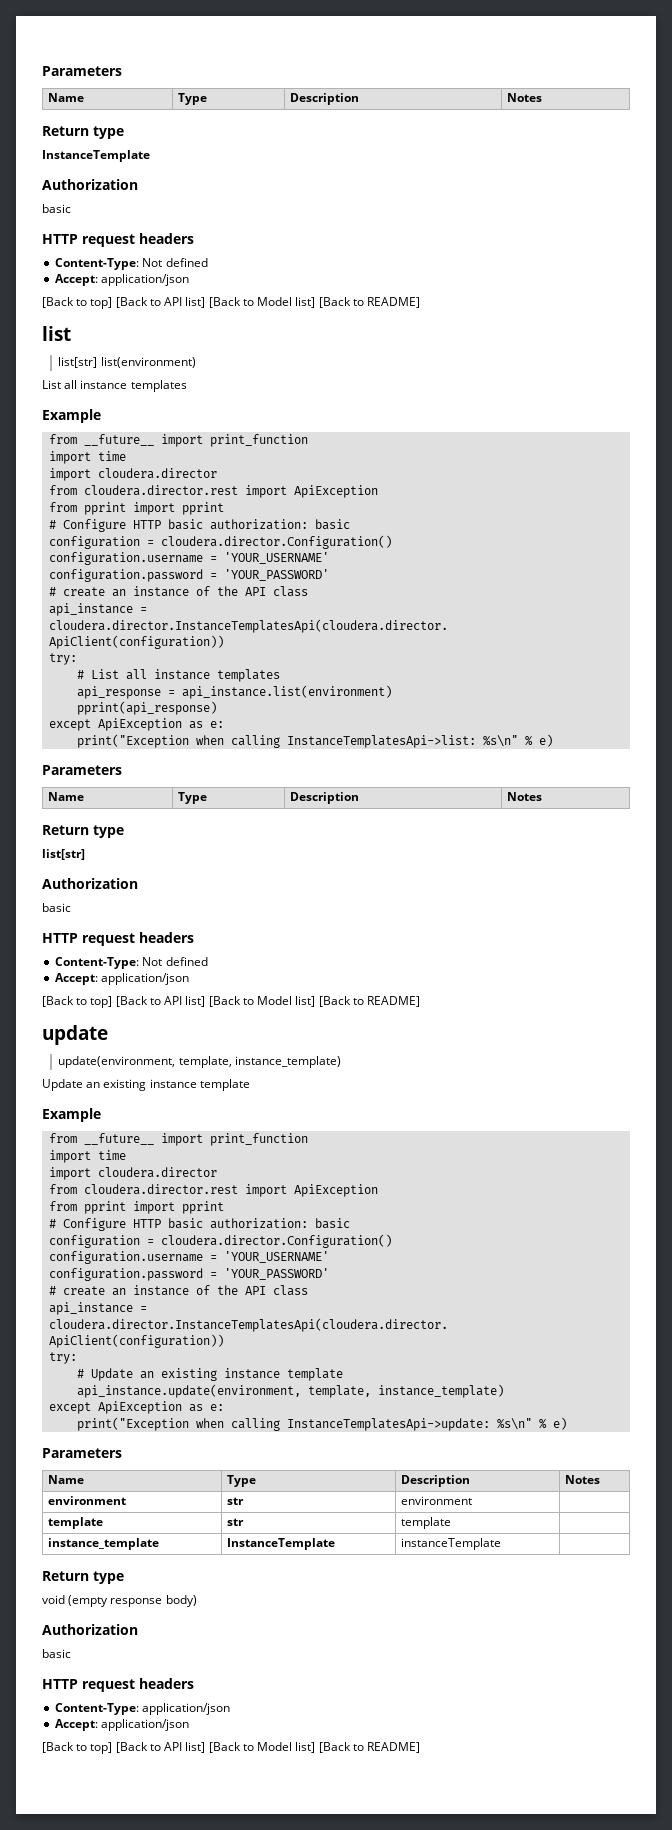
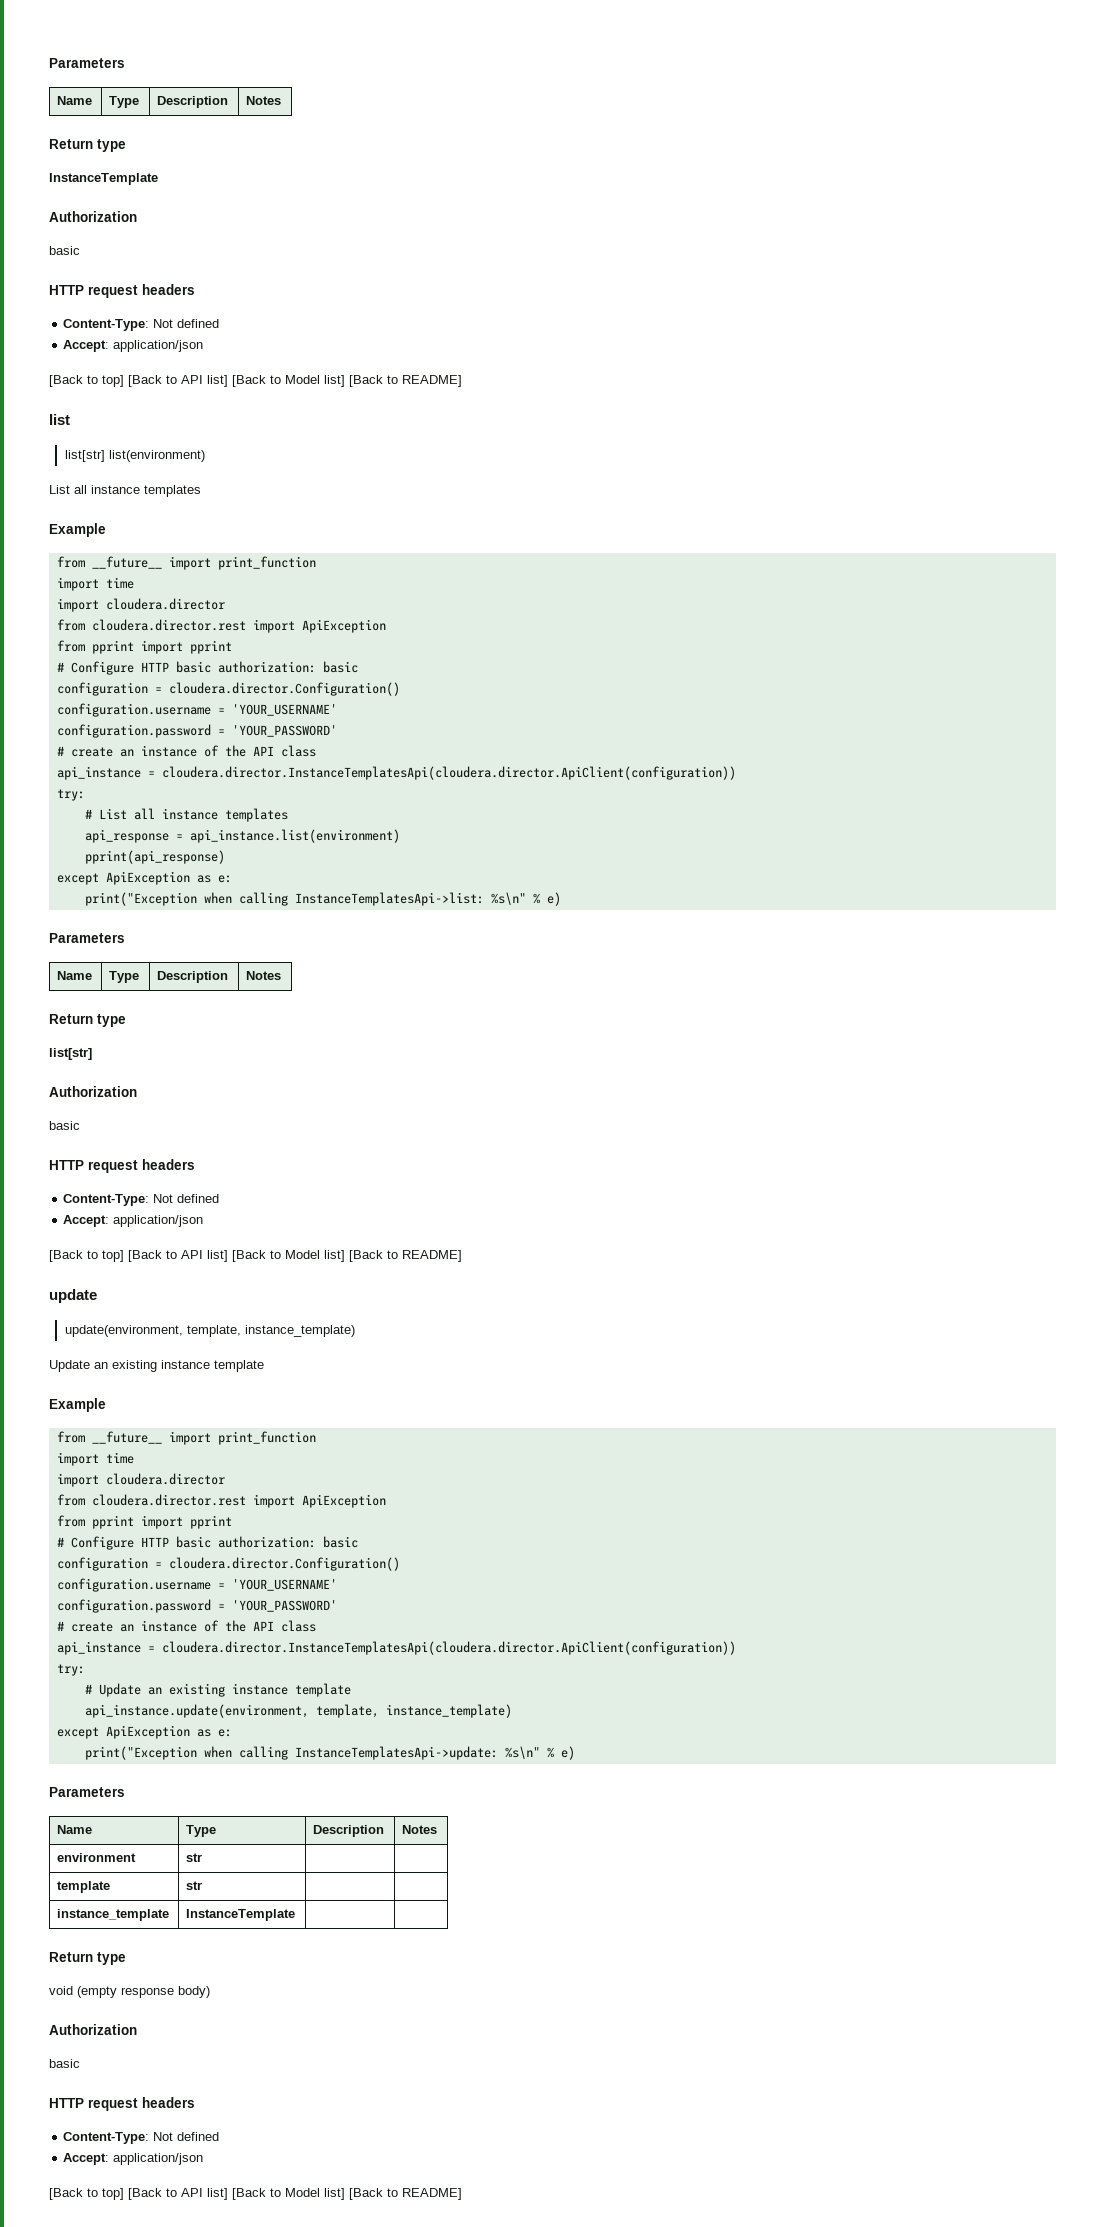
[401,1496,473,1505] environment -> (203, 1857) none
[401,1517,452,1529] template -> (203, 1885) none
[401,1538,502,1550] instanceTemplate -> (296, 1915) none
[142,1703,231,1715] application/json -> [153,2132,220,2141] Not defined

